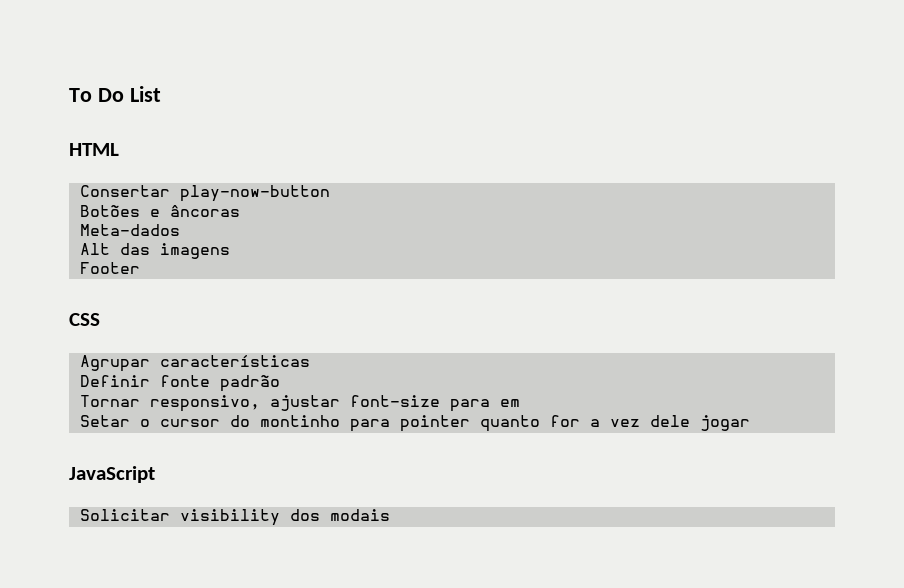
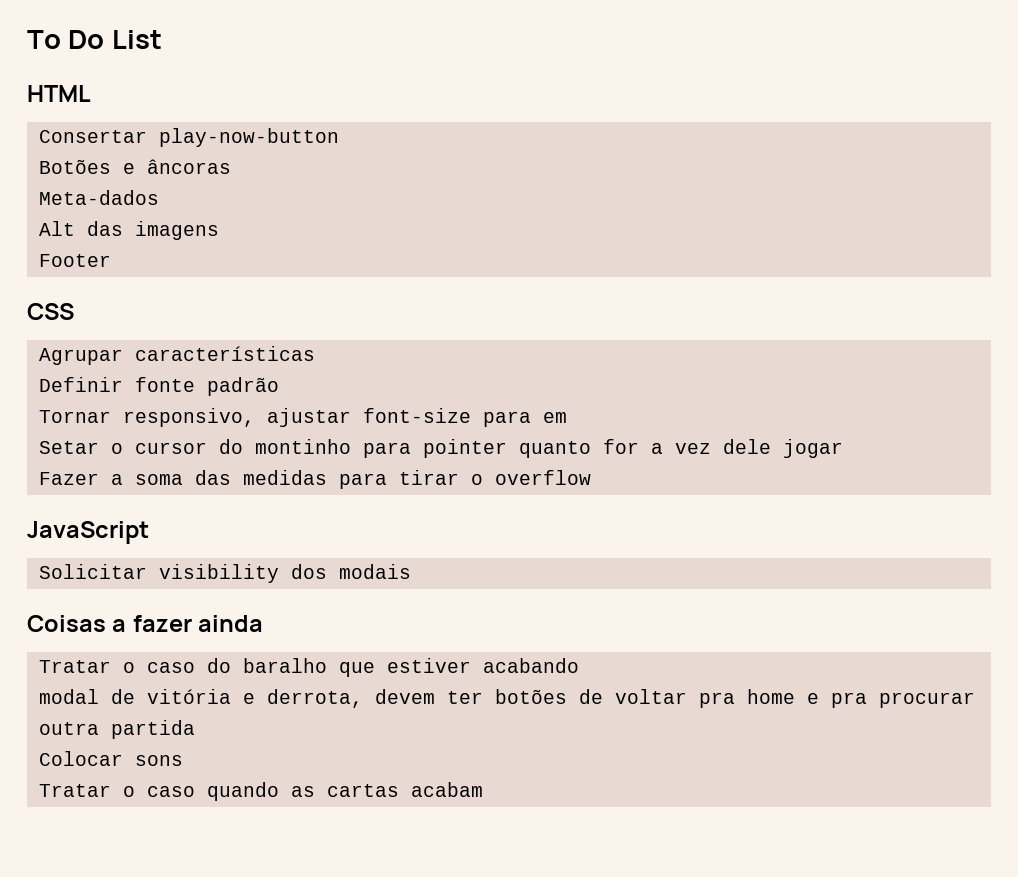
(751, 423) none -> [38,470,591,489] // Fazer a soma das medidas para tirar o overflow
(391, 515) none -> [27,615,264,632] [38,658,579,677] [38,689,975,708] [38,720,195,739] [38,751,183,766] [38,782,483,801] // Coisas a fazer ainda // Tratar o caso do baralho que estiver acabando // modal de vitória e derrota, devem ter botões de voltar pra home e pra procurar outra partida // Colocar sons // Tratar o caso quando as cartas acabam

